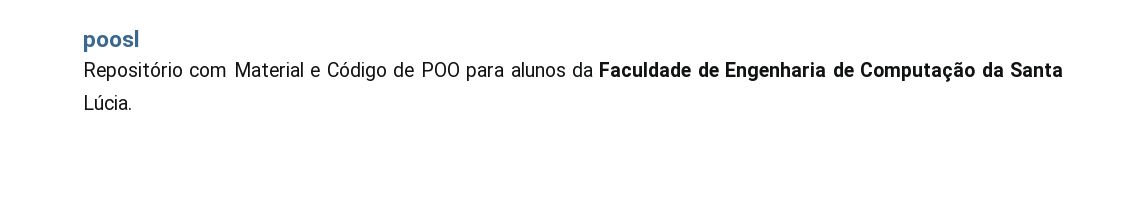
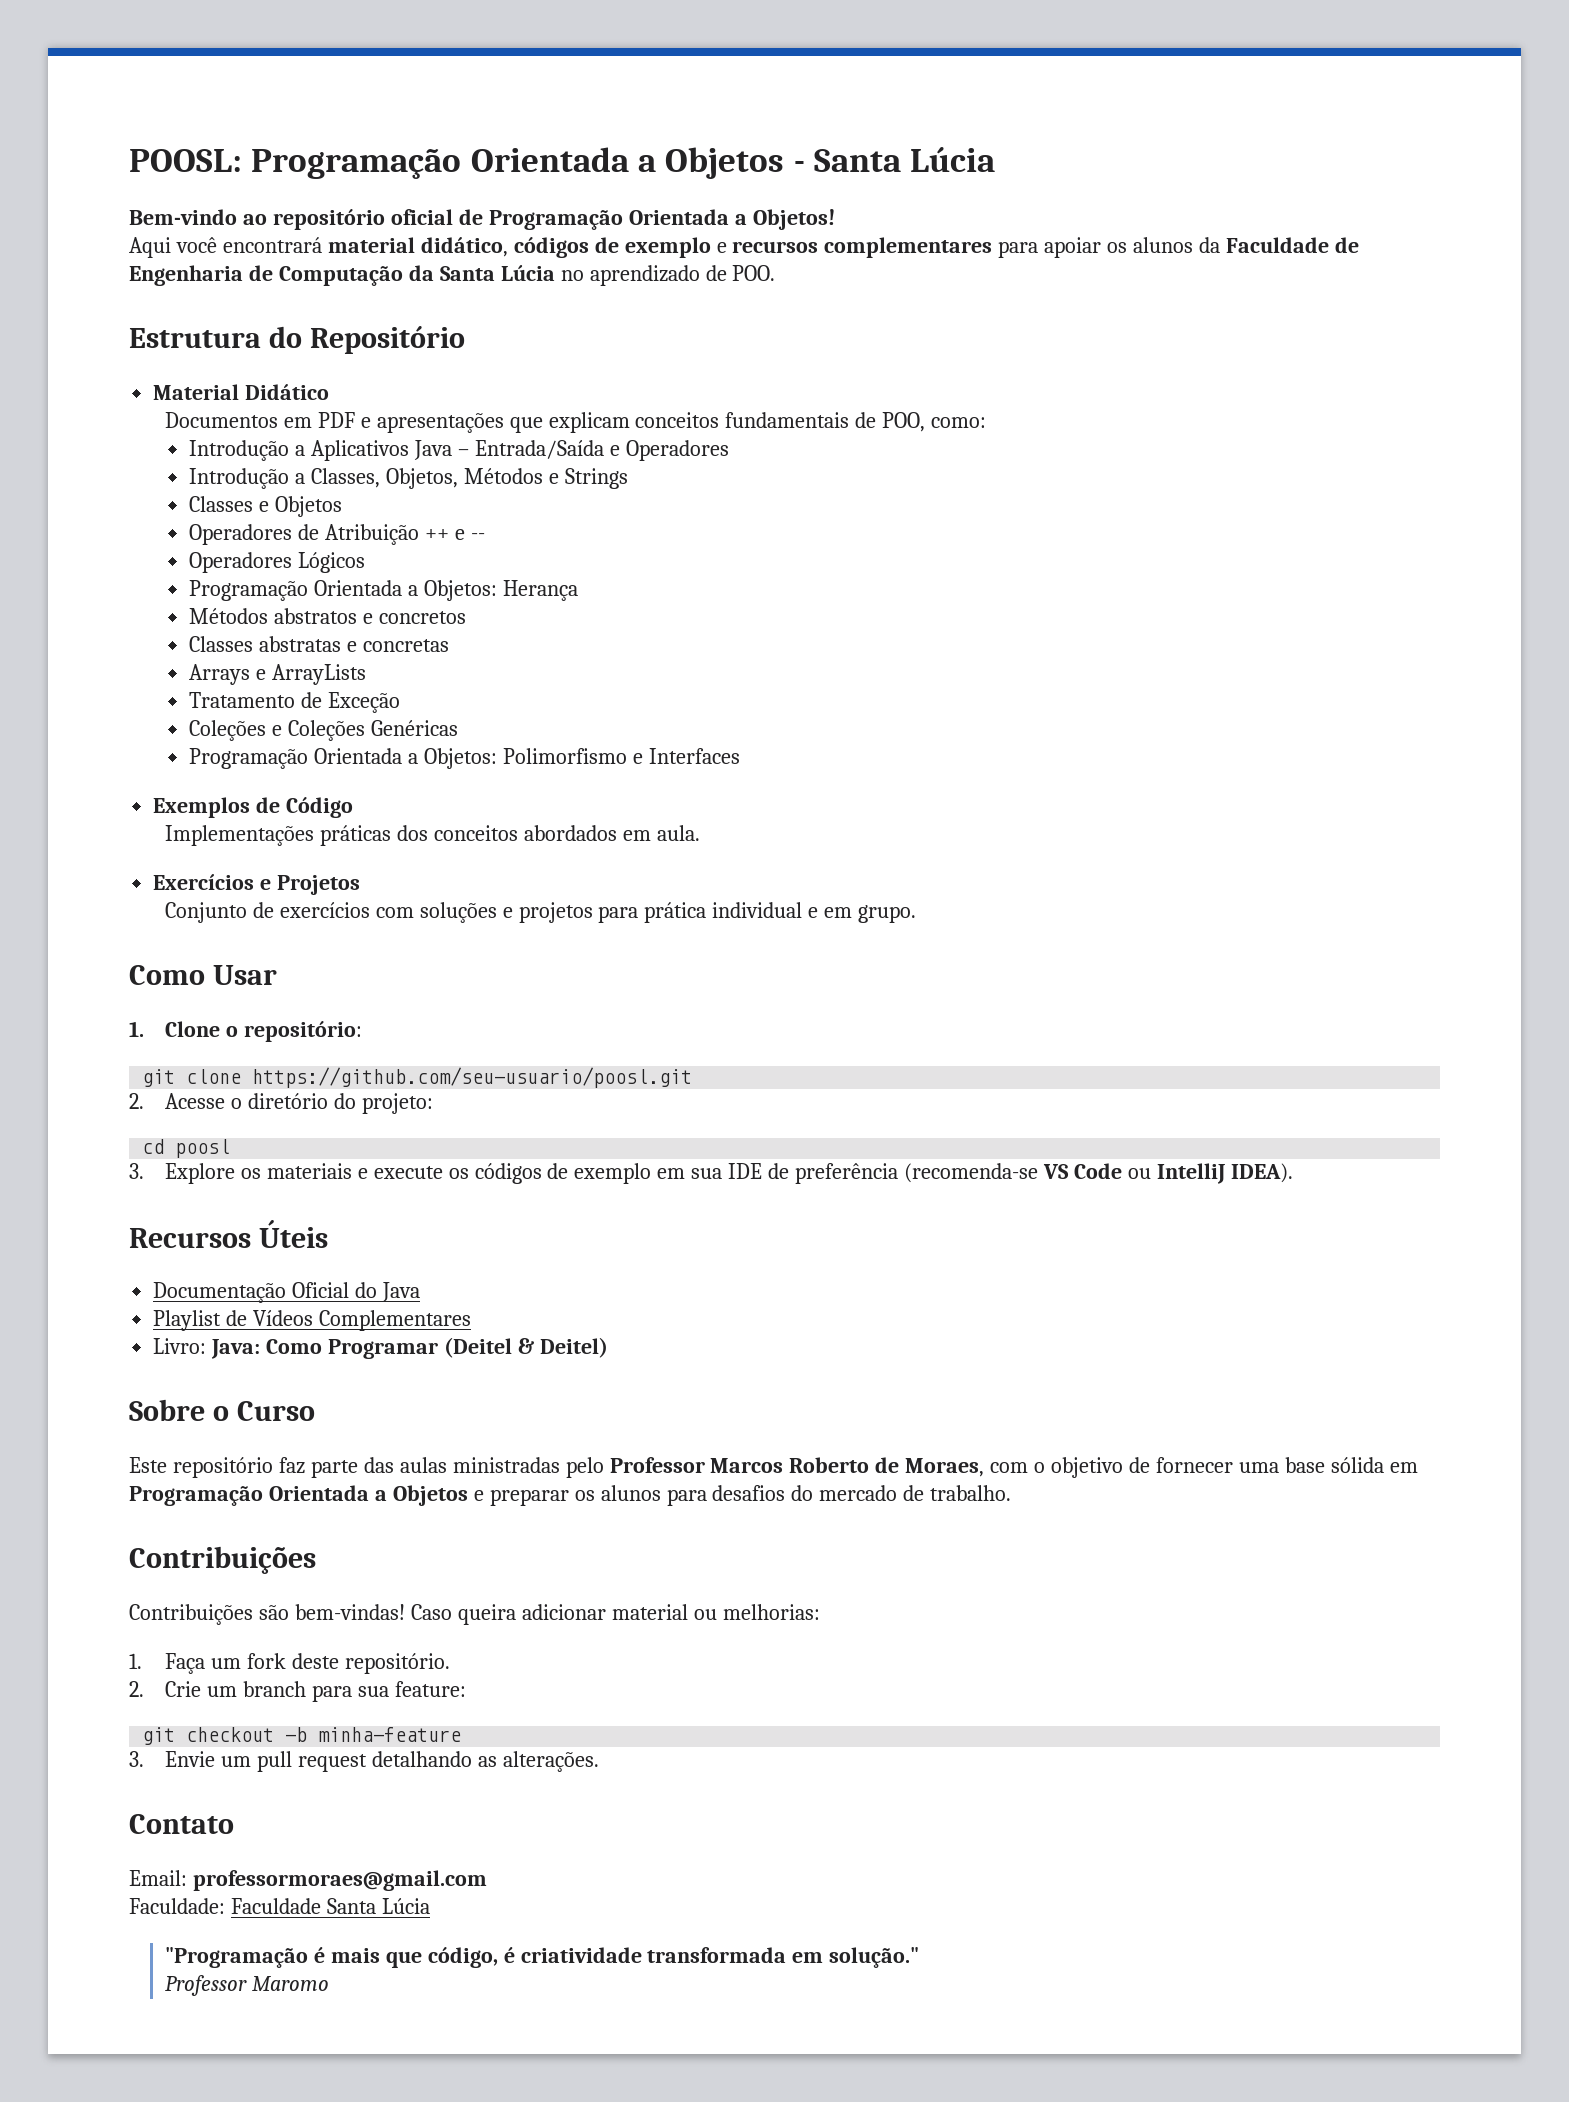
[83,30,140,52] [83,62,505,81] poosl // Repositório com Material e Código de POO para -> [129,147,996,179] [129,209,835,230] [129,237,1128,258] POOSL: Programação Orientada a Objetos - Santa Lúcia // Bem-vindo ao repositório oficial de Programação Orientada a Objetos! // Aqui você encontrará material didático, códigos de exemplo e recursos complementares para apoiar os
[83,95,132,110] Lúcia. -> [500,265,776,286] [129,326,465,354] [153,384,330,400] [164,412,987,433] [189,440,729,461] [189,468,628,489] [189,496,342,517] [189,524,485,545] [189,552,366,573] [189,580,578,601] [189,608,466,624] [189,636,449,652] [189,664,366,685] [189,692,400,713] [189,720,458,741] [189,748,740,769] [153,797,354,818] [164,825,700,846] [153,874,361,895] [164,902,917,923] [129,965,277,985] [129,1021,362,1042] [142,1067,693,1088] [129,1093,433,1114] [142,1139,231,1158] [129,1163,1293,1184] [129,1220,328,1248] [153,1282,421,1303] [153,1310,472,1331] [153,1337,608,1359] [129,1399,315,1421] [129,1457,1418,1478] [129,1485,1012,1506] [129,1546,316,1574] [129,1604,820,1625] [129,1653,450,1674] [129,1681,466,1702] [142,1727,462,1745] [129,1751,599,1772] [129,1814,234,1834] [129,1870,487,1891] [129,1898,430,1914] [164,1947,920,1968] [164,1975,329,1996] Lúcia no aprendizado de POO. // Estrutura do Repositório // Material Didático // Documentos em PDF e apresentações que explicam conceitos fundamentais de POO, como: // Introdução a Aplicativos Java – Entrada/Saída e Operadores // Introdução a Classes, Objetos, Métodos e Strings // Classes e Objetos // Operadores de Atribuição ++ e -- // Operadores Lógicos // Programação Orientada a Objetos: Herança // Métodos abstratos e concretos // Classes abstratas e concretas // Arrays e ArrayLists // Tratamento de Exceção // Coleções e Coleções Genéricas // Programação Orientada a Objetos: Polimorfismo e Interfaces // Exemplos de Código // Implementações práticas dos conceitos abordados em aula. // Exercícios e Projetos // Conjunto de exercícios com soluções e projetos para prática individual e em grupo. // Como Usar // 1. Clone o repositório: // git clone https://github.com/seu-usuario/poosl.git // 2. Acesse o diretório do projeto: // cd poosl // 3. Explore os materiais e execute os códigos de exemplo em sua IDE de preferência (recomenda-se VS Code ou IntelliJ IDEA). // Recursos Úteis // Documentação Oficial do Java // Playlist de Vídeos Complementares // Livro: Java: Como Programar (Deitel & Deitel) // Sobre o Curso // Este repositório faz parte das aulas ministradas pelo Professor Marcos Roberto de Moraes, com o objetivo de fornecer uma base sólida em Programação Orientada a Objetos e preparar os alunos para desafios do mercado de trabalho. // Contribuições // Contribuições são bem-vindas! Caso queira adicionar material ou melhorias: // 1. Faça um fork deste repositório. // 2. Crie um branch para sua feature: // git checkout -b minha-feature // 3. Envie um pull request detalhando as alterações. // Contato // Email: professormoraes@gmail.com // Faculdade: Faculdade Santa Lúcia // "Programação é mais que código, é criatividade transformada em solução." // Professor Maromo

